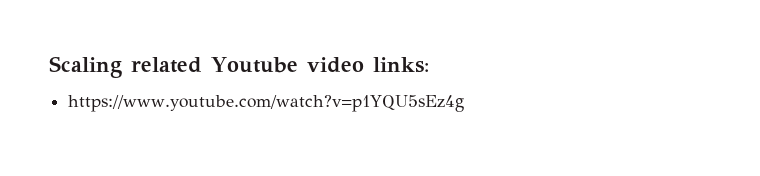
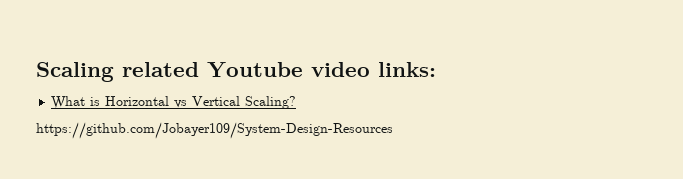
[68,95,465,112] https://www.youtube.com/watch?v=p1YQU5sEz4g -> [51,96,297,109] [36,122,393,139] What is Horizontal vs Vertical Scaling? // https://github.com/Jobayer109/System-Design-Resources

